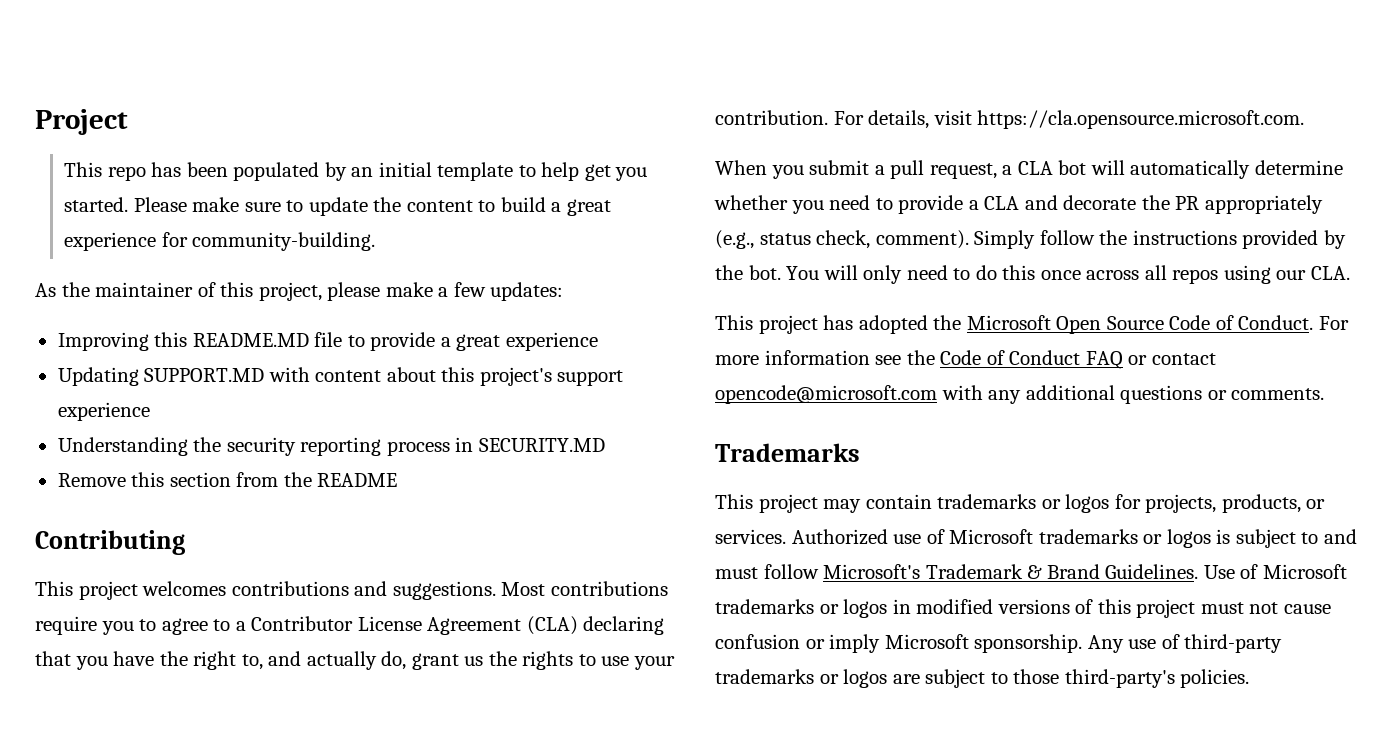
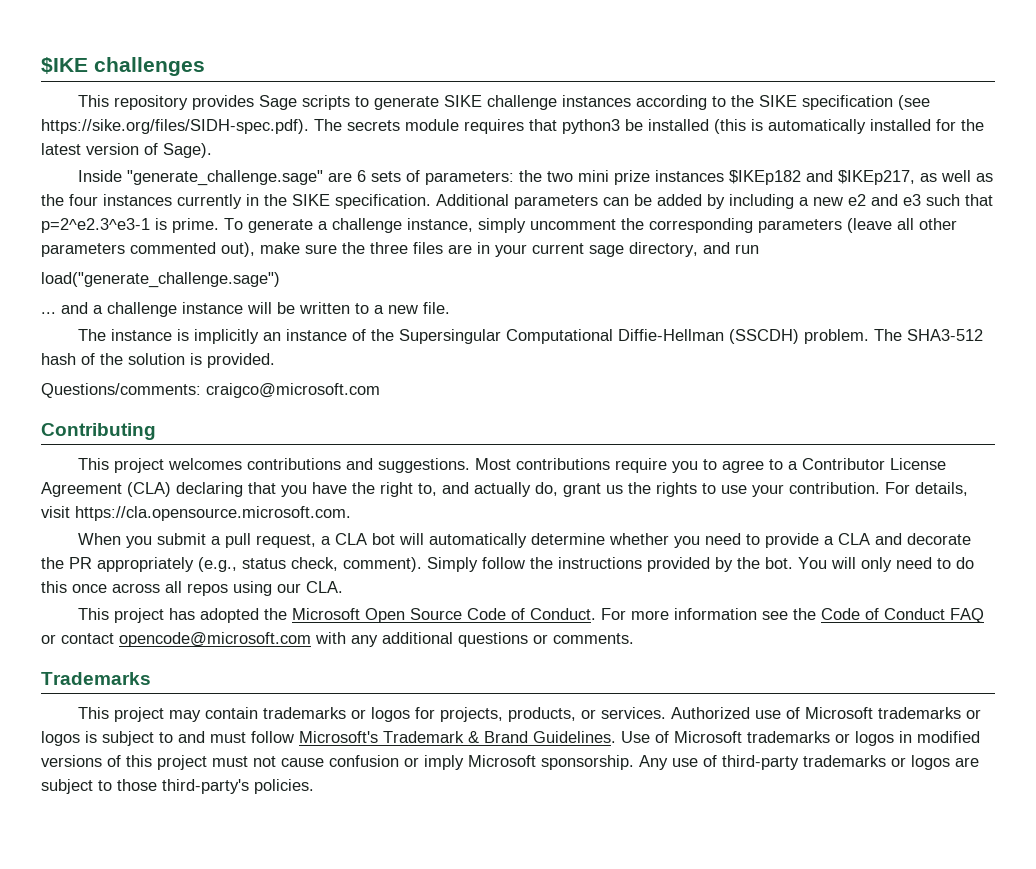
[35,109,128,135] [64,162,648,181] [64,197,611,216] [64,232,376,251] [35,282,564,301] [57,332,598,351] [57,367,624,386] [57,402,150,421] [57,437,605,456] [57,472,398,487] Project // This repo has been populated by an initial template to help get you started. Please make sure to update the content to build a great experience for community-building. // As the maintainer of this project, please make a few updates: // Improving this README.MD file to provide a great experience // Updating SUPPORT.MD with content about this project's support experience // Understanding the security reporting process in SECURITY.MD // Remove this section from the README -> [41,57,205,76] [77,95,930,110] [41,119,984,134] [41,143,212,158] [77,170,993,186] [41,194,993,209] [41,218,957,233] [41,242,759,257] [41,272,280,288] [41,302,450,317] [77,329,983,344] [41,353,275,368] [41,383,380,398] $IKE challenges // This repository provides Sage scripts to generate SIKE challenge instances according to the SIKE specification (see https://sike.org/files/SIDH-spec.pdf). The secrets module requires that python3 be installed (this is automatically installed for the latest version of Sage). // Inside "generate_challenge.sage" are 6 sets of parameters: the two mini prize instances $IKEp182 and $IKEp217, as well as the four instances currently in the SIKE specification. Additional parameters can be added by including a new e2 and e3 such that p=2^e2.3^e3-1 is prime. To generate a challenge instance, simply uncomment the corresponding parameters (leave all other parameters commented out), make sure the three files are in your current sage directory, and run // load("generate_challenge.sage") // ... and a challenge instance will be written to a new file. // The instance is implicitly an instance of the Supersingular Computational Diffie-Hellman (SSCDH) problem. The SHA3-512 hash of the solution is provided. // Questions/comments: craigco@microsoft.com

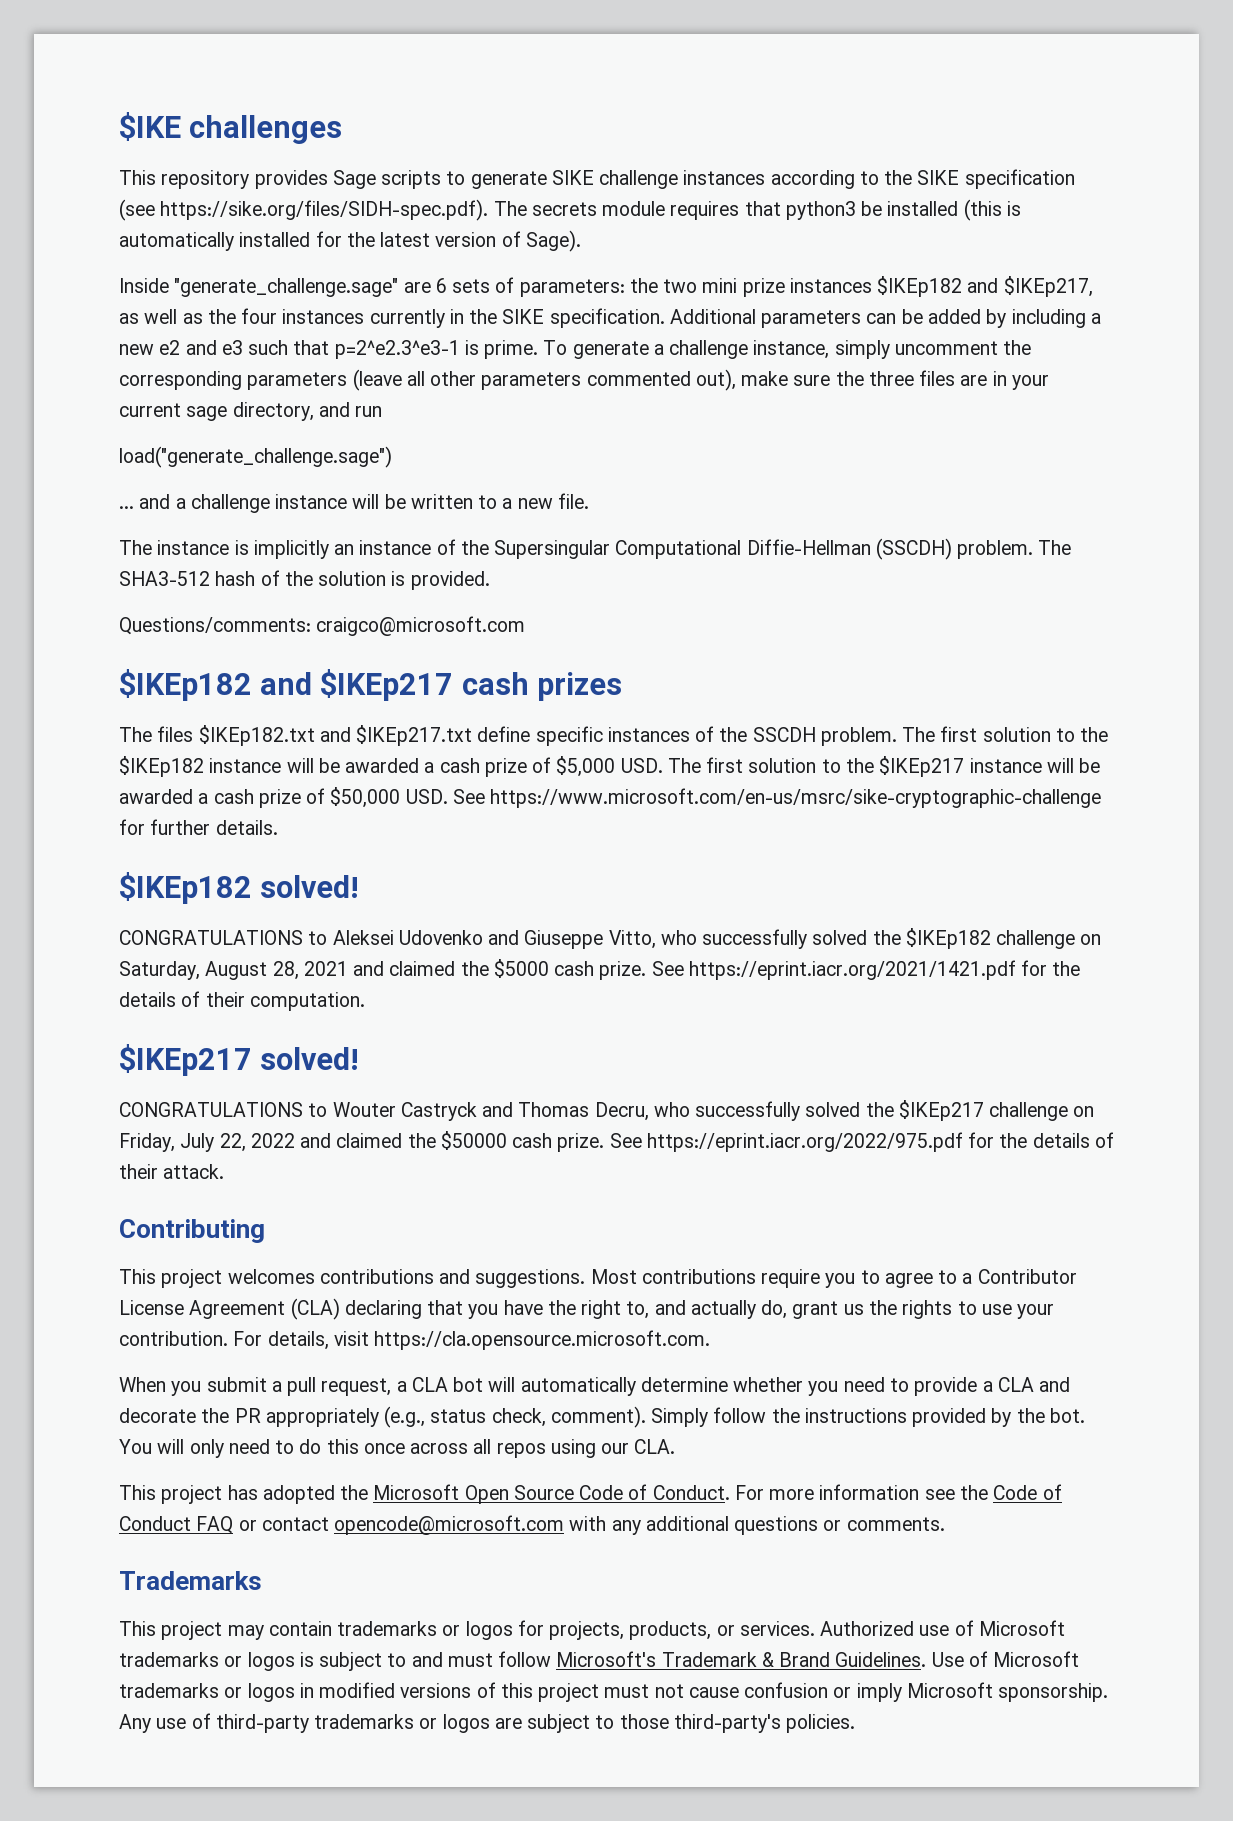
(380, 390) none -> [119,669,622,701] [119,725,1109,746] [119,756,1101,777] [119,787,1102,808] [119,819,278,835] [119,872,360,904] [119,928,1102,949] [119,959,1081,980] [119,991,365,1011] [119,1044,360,1076] [119,1100,1095,1121] [119,1131,1114,1152] [119,1164,225,1179] // $IKEp182 and $IKEp217 cash prizes // The files $IKEp182.txt and $IKEp217.txt define specific instances of the SSCDH problem. The first solution to the $IKEp182 instance will be awarded a cash prize of $5,000 USD. The first solution to the $IKEp217 instance will be awarded a cash prize of $50,000 USD. See https://www.microsoft.com/en-us/msrc/sike-cryptographic-challenge for further details. // $IKEp182 solved! // CONGRATULATIONS to Aleksei Udovenko and Giuseppe Vitto, who successfully solved the $IKEp182 challenge on Saturday, August 28, 2021 and claimed the $5000 cash prize. See https://eprint.iacr.org/2021/1421.pdf for the details of their computation. // $IKEp217 solved! // CONGRATULATIONS to Wouter Castryck and Thomas Decru, who successfully solved the $IKEp217 challenge on Friday, July 22, 2022 and claimed the $50000 cash prize. See https://eprint.iacr.org/2022/975.pdf for the details of their attack.

